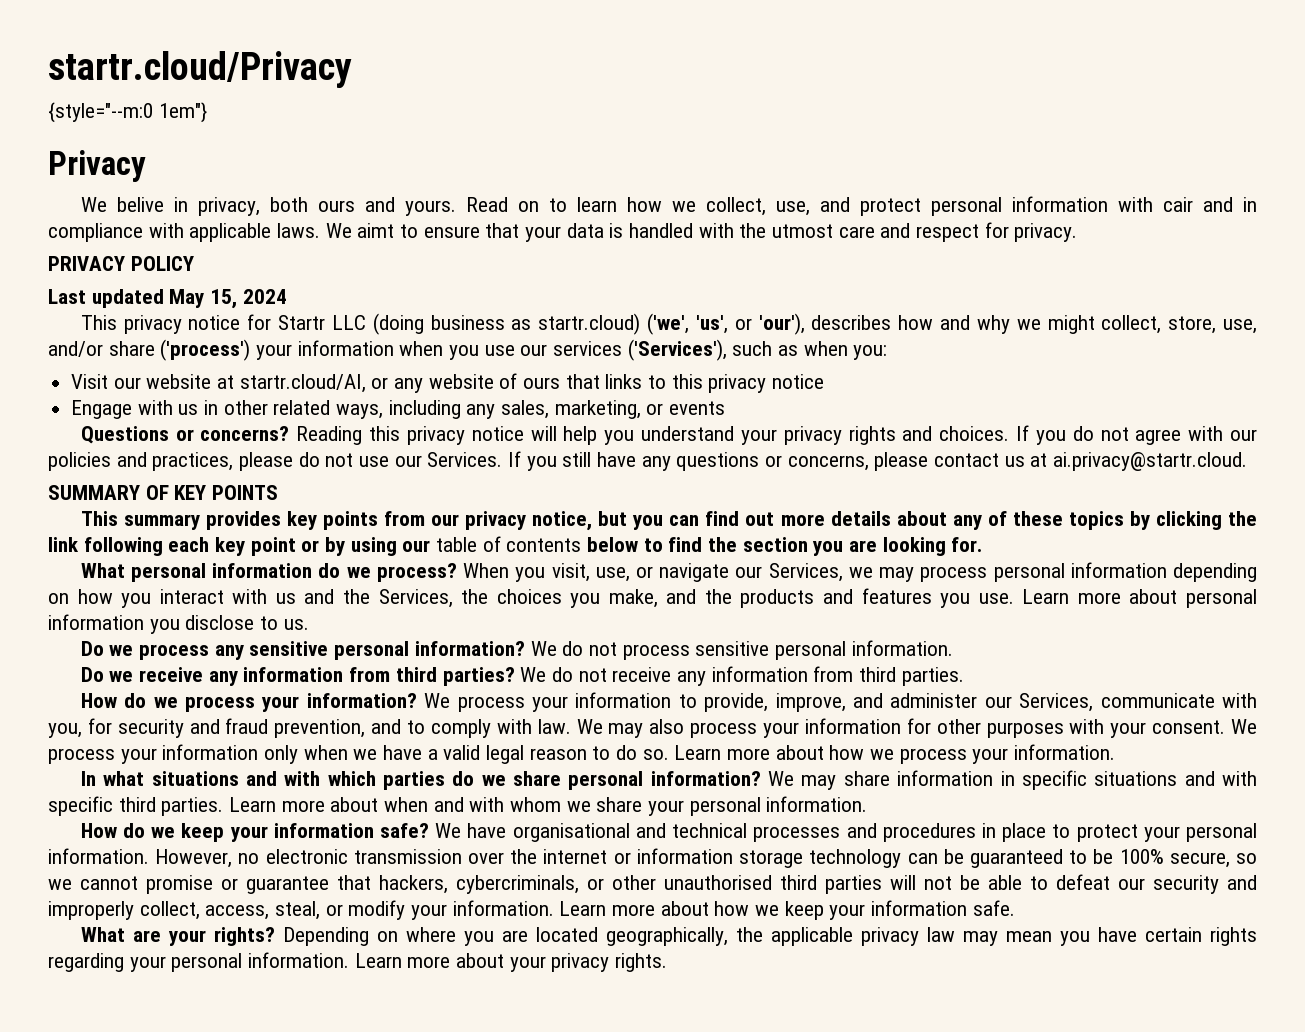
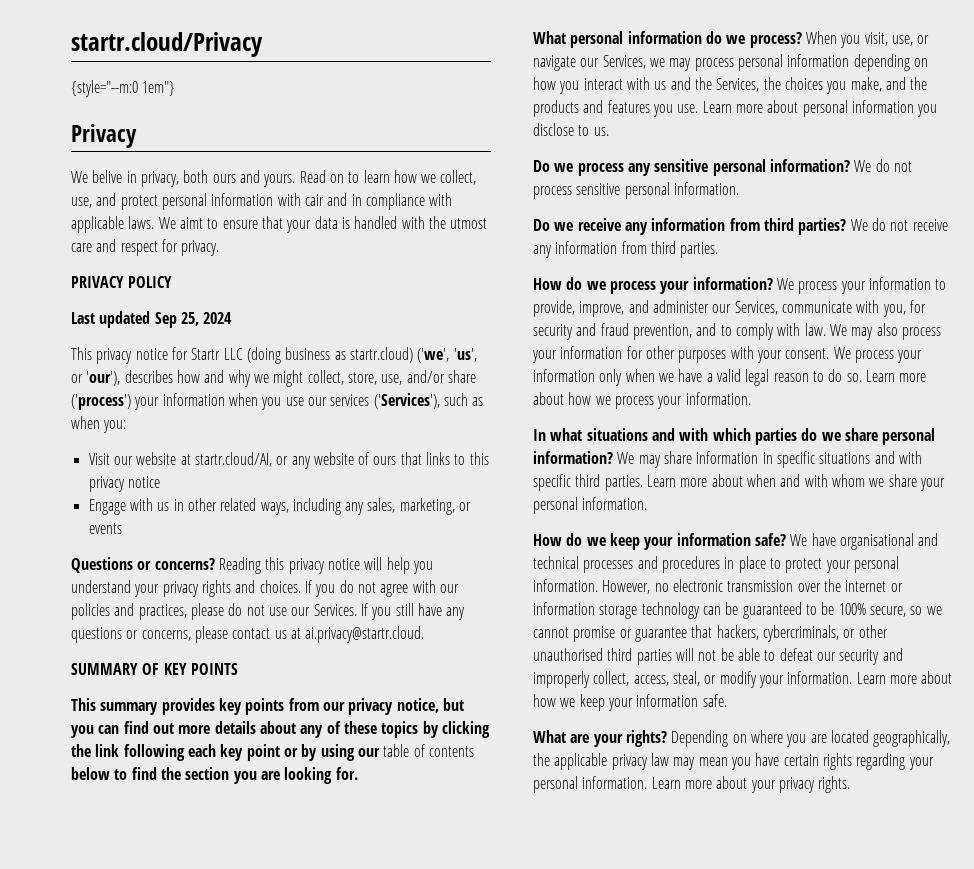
[169,289,238,309] May 15, -> [154,312,199,328] Sep 25,

